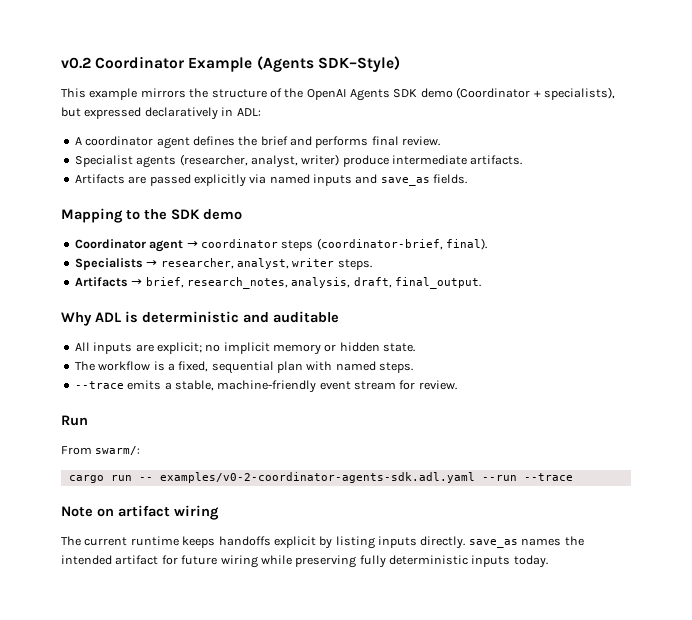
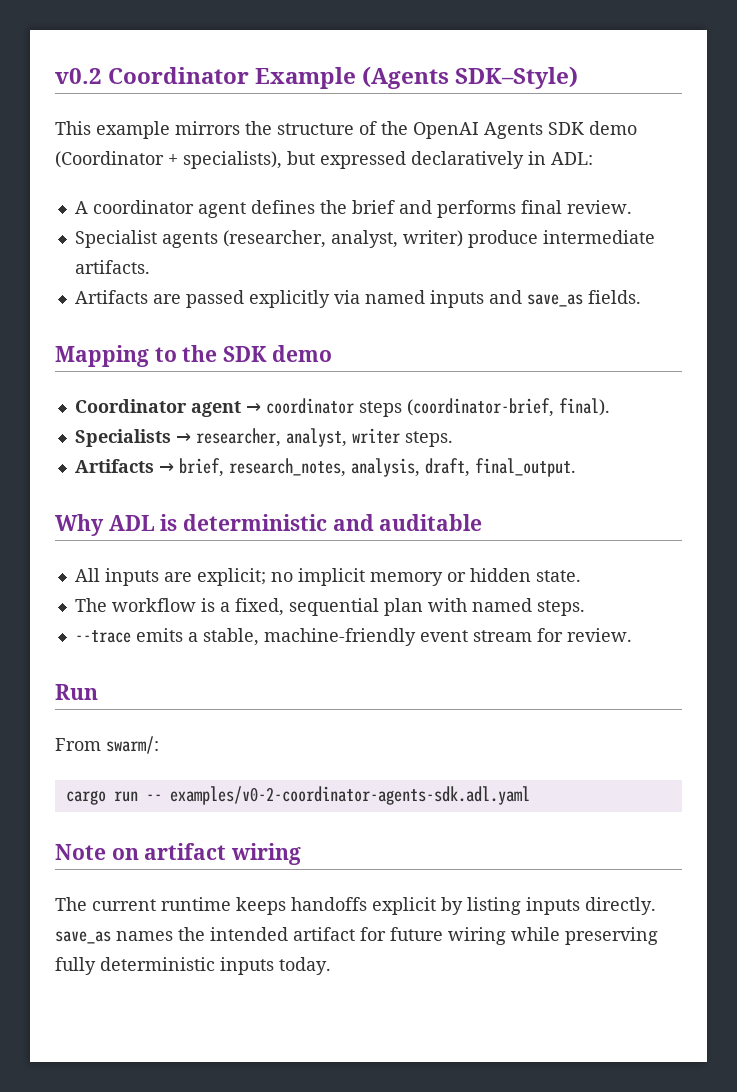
[481,473,573,481] --run --trace -> (530, 795) none

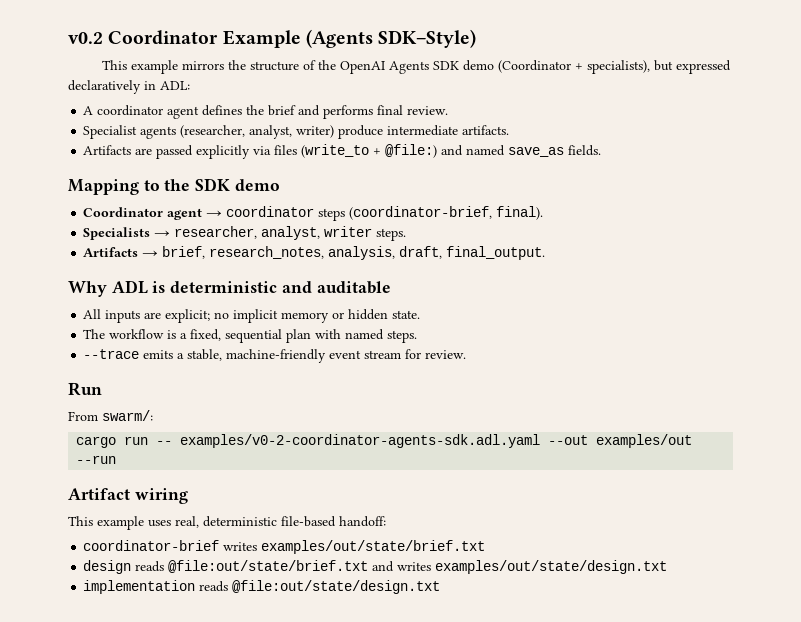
[364,290,522,308] named inputs and -> [274,144,506,158] files (write_to + @file:) and named
[55,843,302,865] [55,897,656,915] [55,927,658,945] [55,957,331,975] // Note on artifact wiring // The current runtime keeps handoffs explicit by listing inputs directly. save_as names the intended artifact for future wiring while preserving fully deterministic inputs today. -> [548,434,693,448] [76,455,117,464] [68,488,188,504] [68,516,386,530] [83,540,486,554] [83,560,668,574] [83,580,441,594] --out examples/out --run // Artifact wiring // This example uses real, deterministic file-based handoff: // coordinator-brief writes examples/out/state/brief.txt // design reads @file:out/state/brief.txt and writes examples/out/state/design.txt // implementation reads @file:out/state/design.txt

